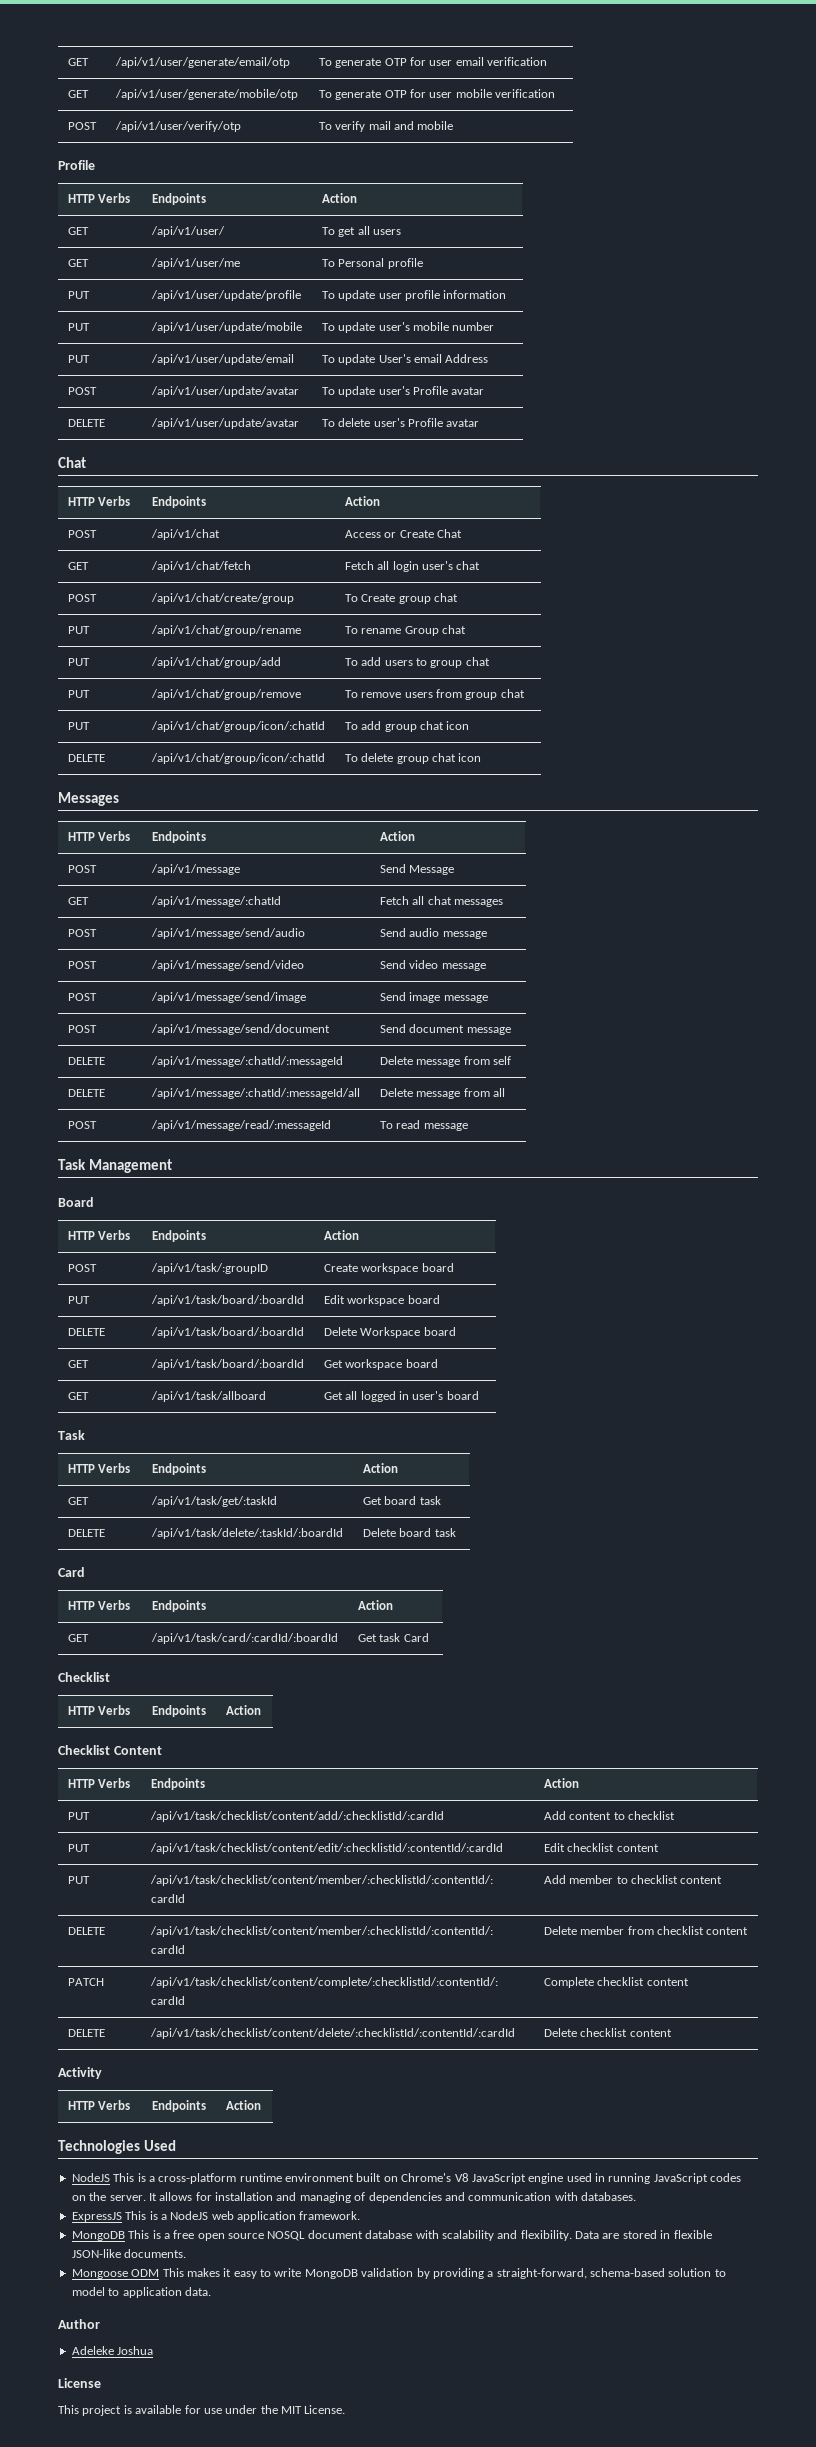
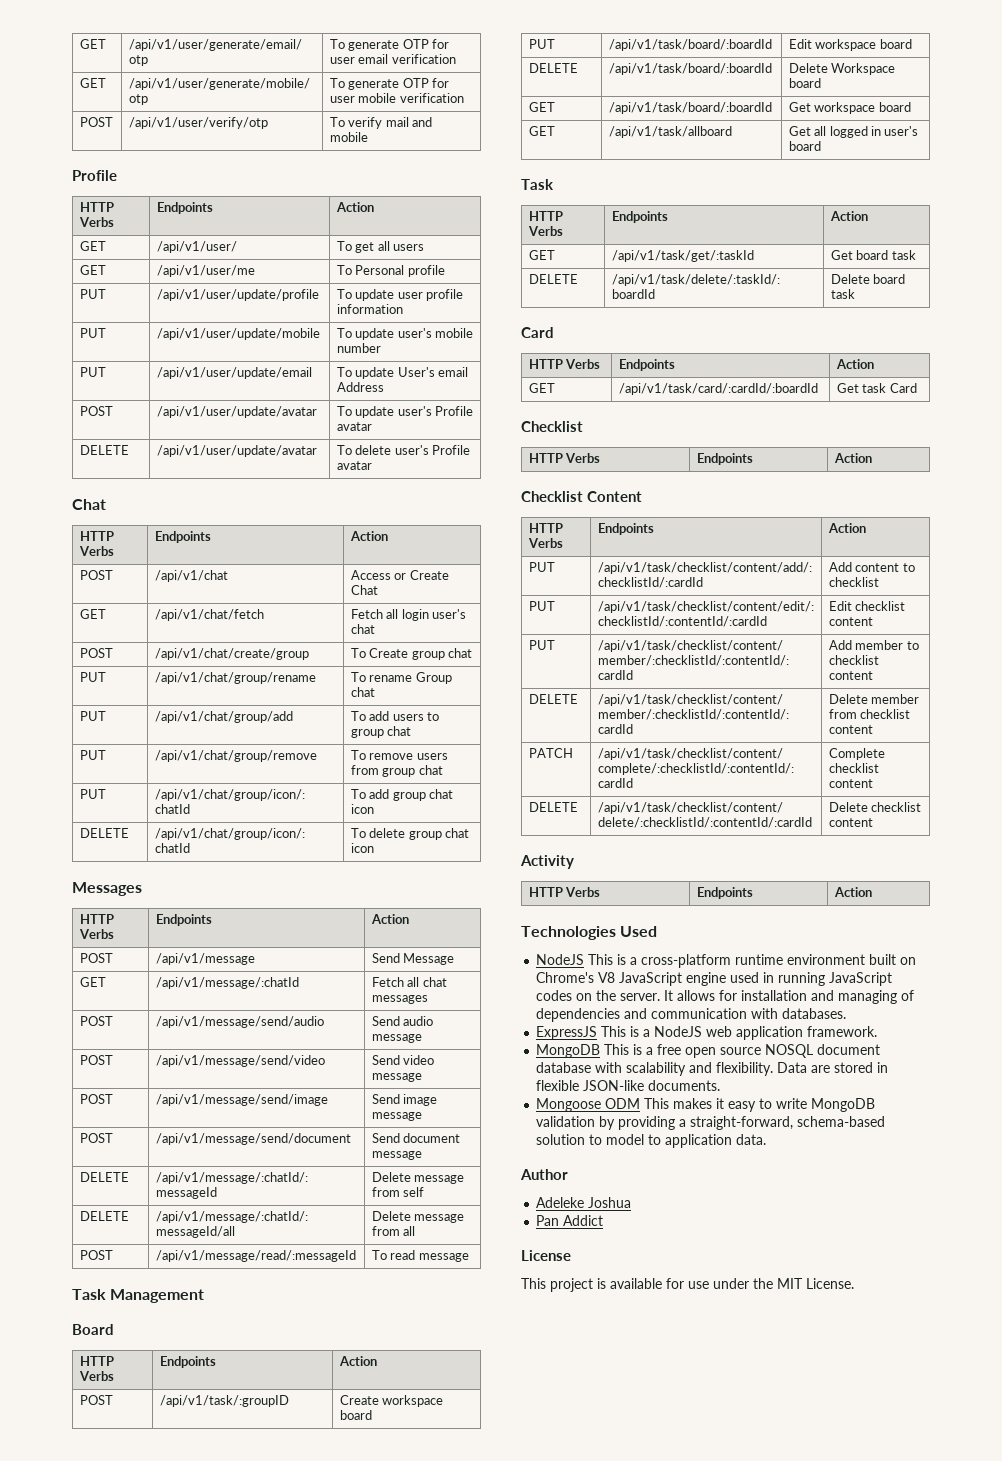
(154, 2350) none -> [536,1215,604,1226] // Pan Addict

